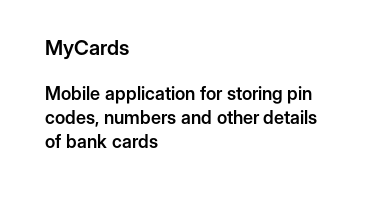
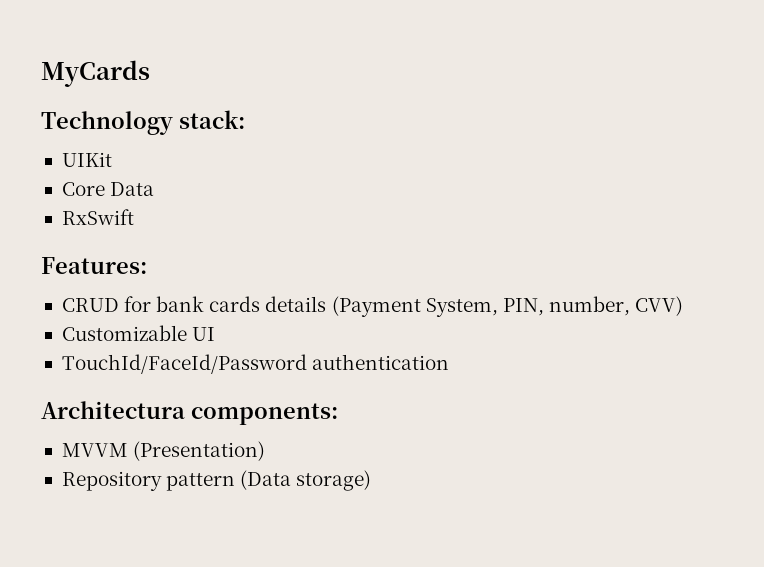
[45,86,313,104] [45,110,318,127] [45,134,158,148] Mobile application for storing pin codes, numbers and other details of bank cards -> [41,110,245,135] [61,152,112,167] [61,182,155,196] [61,209,134,225] [41,257,147,274] [61,296,684,317] [61,325,216,341] [61,354,450,374] [41,401,338,425] [61,441,266,461] [61,470,372,491] Technology stack: // UIKit // Core Data // RxSwift // Features: // CRUD for bank cards details (Payment System, PIN, number, CVV) // Customizable UI // TouchId/FaceId/Password authentication // Architectura components: // MVVM (Presentation) // Repository pattern (Data storage)

